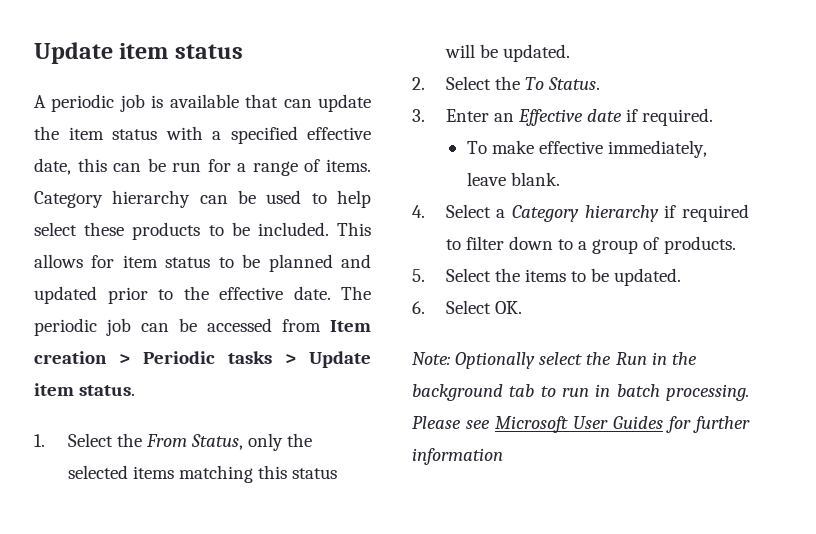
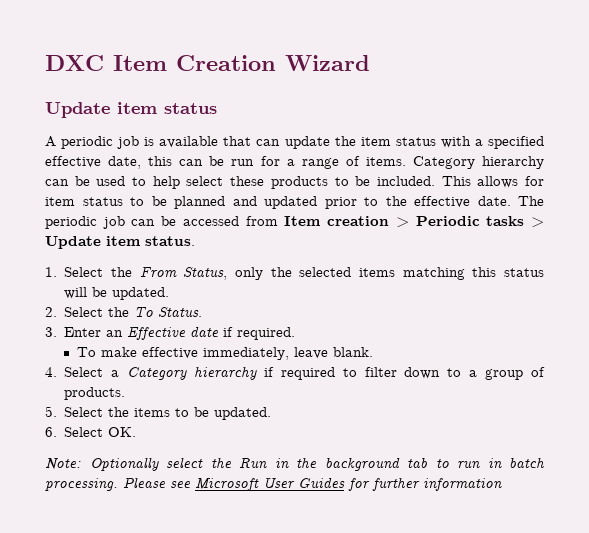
(34, 53) none -> [45,55,370,71] DXC Item Creation Wizard //

